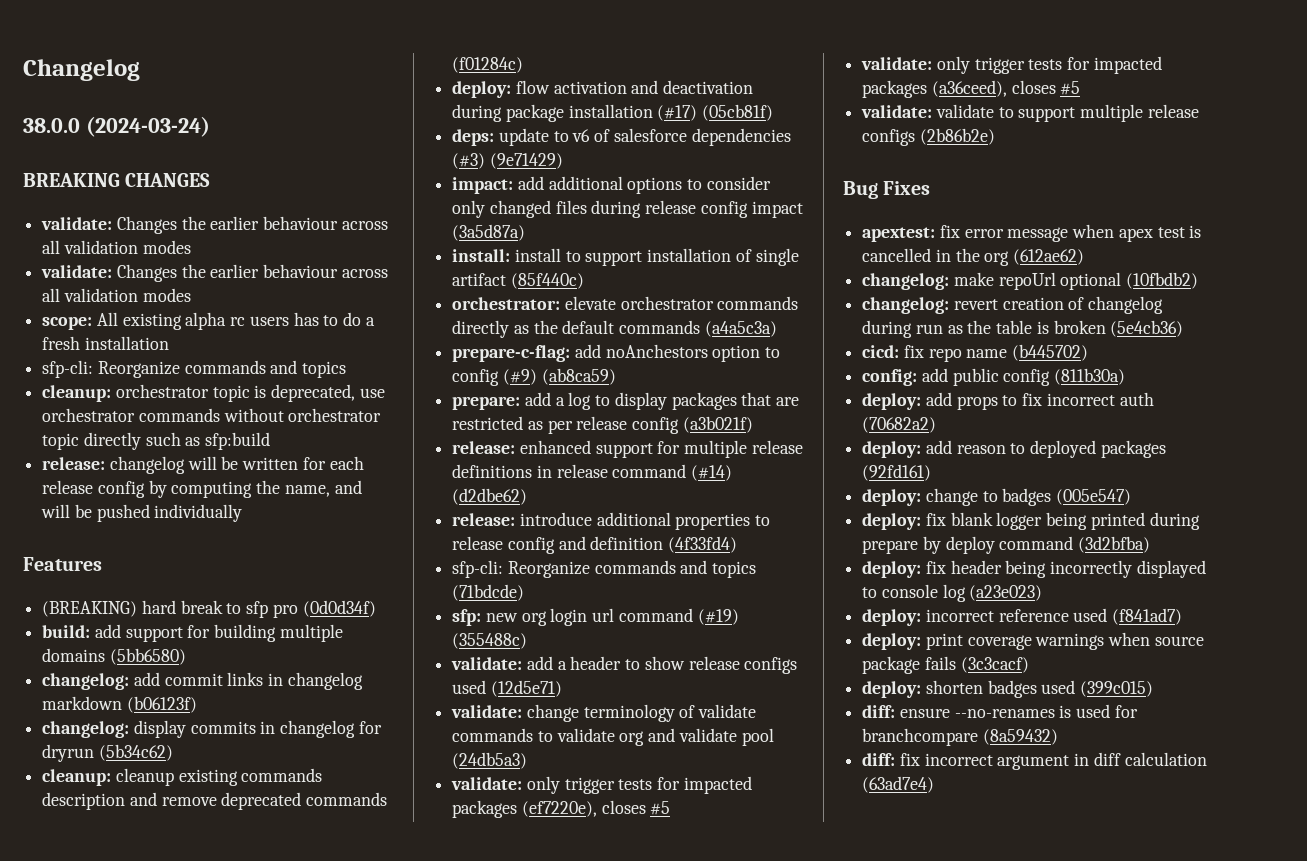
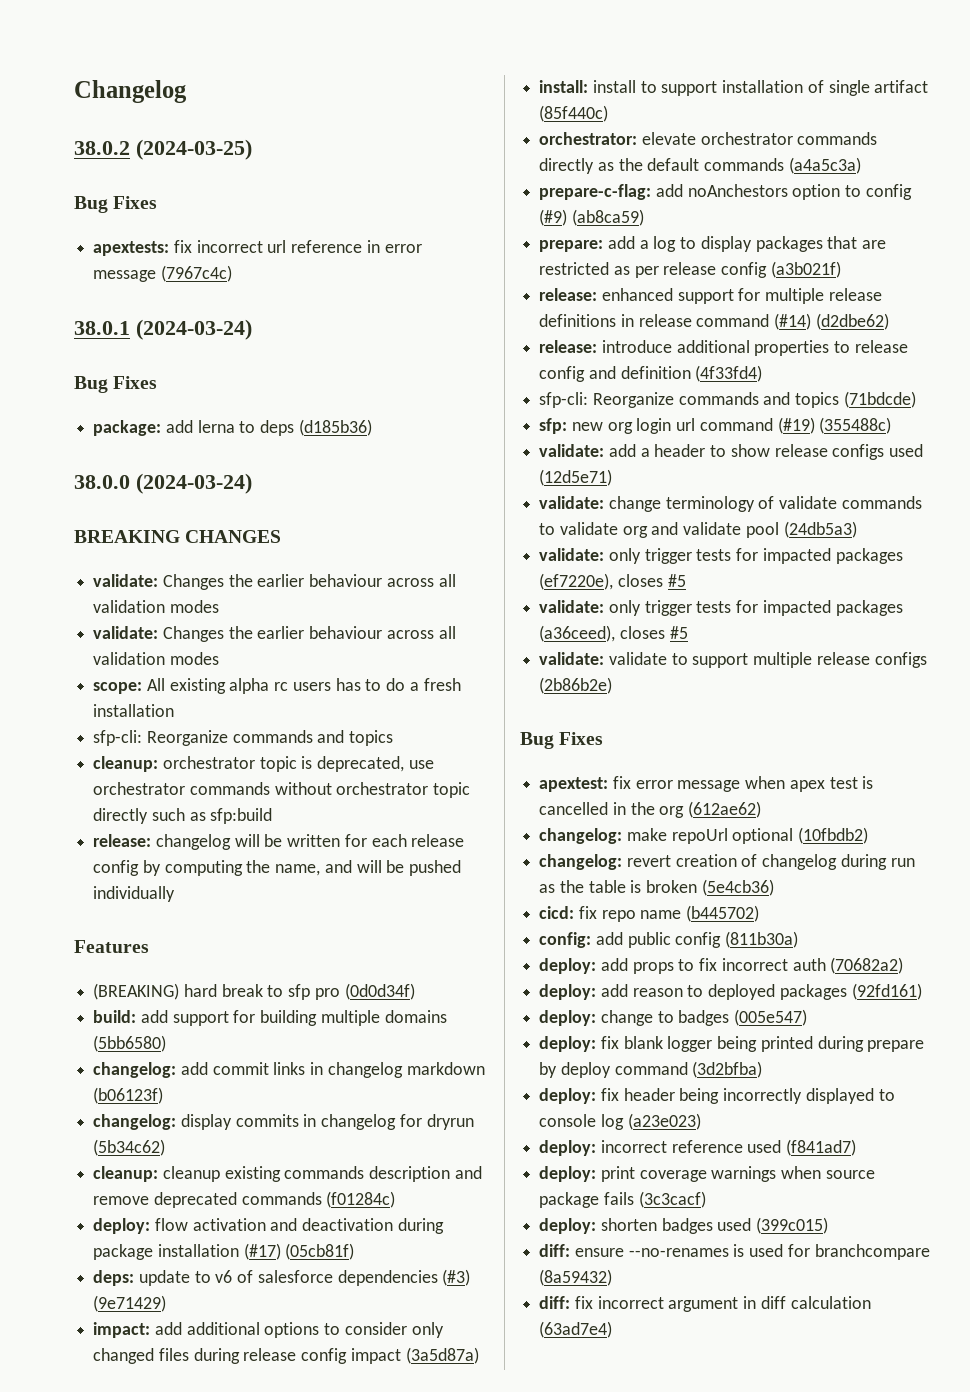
(140, 70) none -> [74,139,252,160] [74,196,158,213] [93,240,422,256] [93,265,232,282] [74,319,252,340] [74,376,158,393] [93,419,372,436] // 38.0.2 (2024-03-25) // Bug Fixes // apextests: fix incorrect url reference in error message (7967c4c) // 38.0.1 (2024-03-24) // Bug Fixes // package: add lerna to deps (d185b36)

